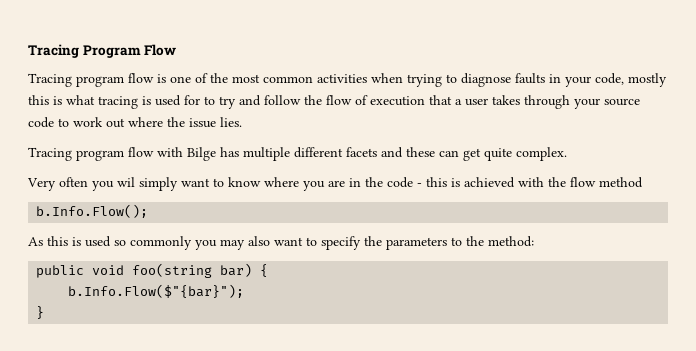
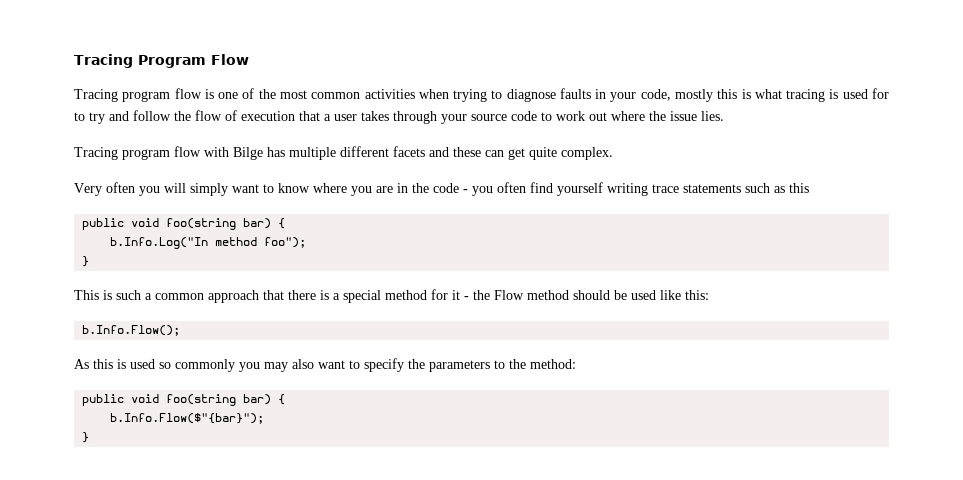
[117,177,135,187] wil -> [164,183,186,193] will
[426,177,643,188] this is achieved with the flow method -> [472,182,809,196] [82,218,286,230] [110,237,307,249] [82,256,90,267] [74,289,709,303] you often find yourself writing trace statements such as this // public void foo(string bar) { // b.Info.Log("In method foo"); // } // This is such a common approach that there is a special method for it - the Flow method should be used like this:

